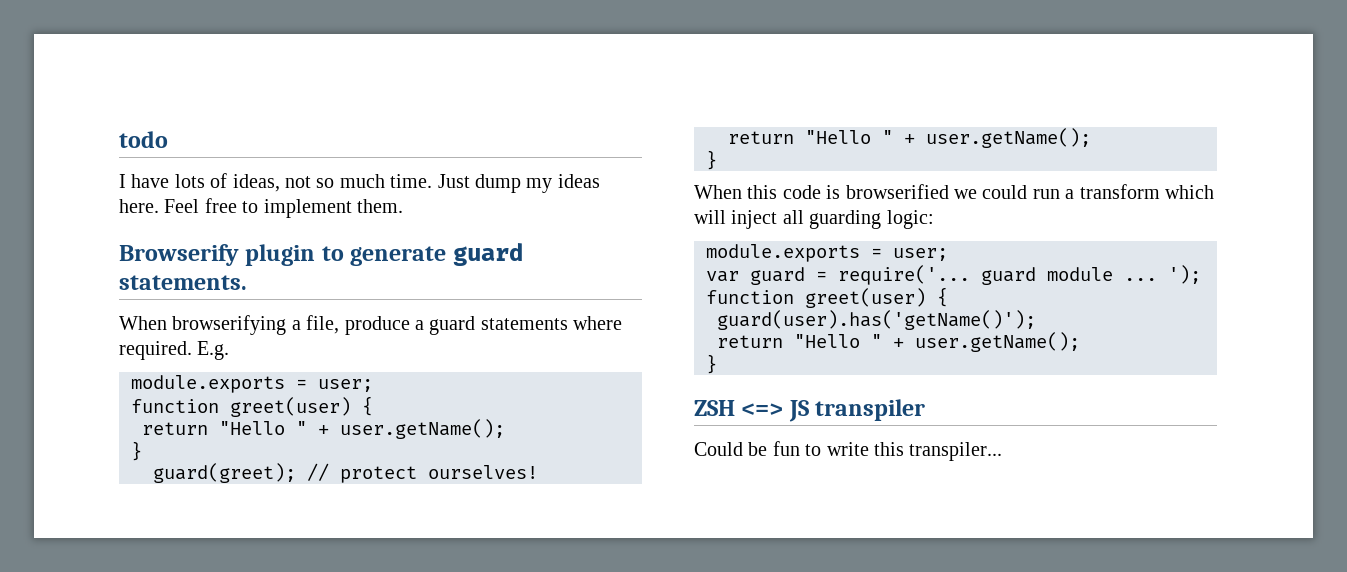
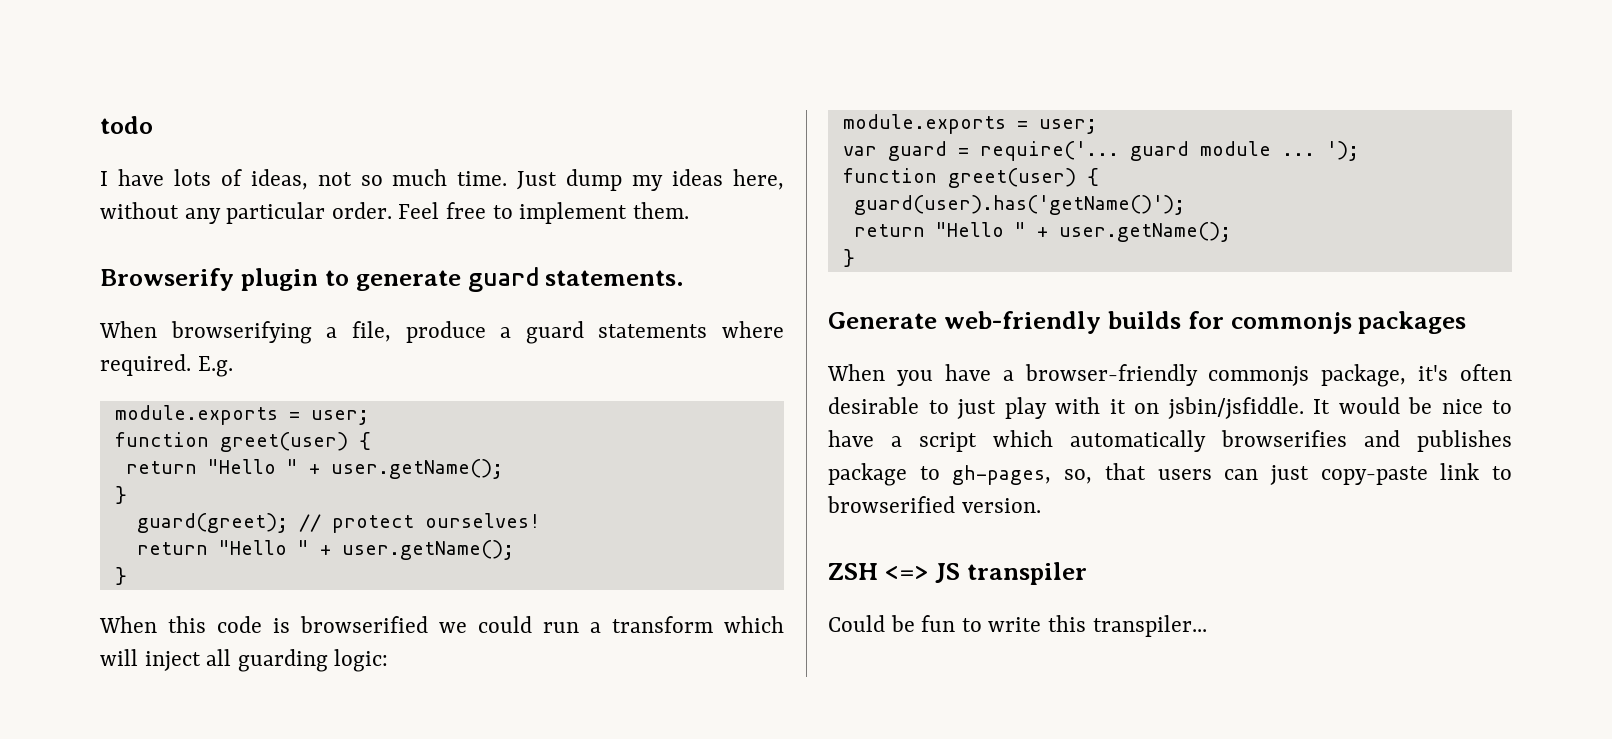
[119,199,159,213] here. -> [732,169,784,190] [100,202,392,224] here, without any particular order.
(717, 364) none -> [828,311,1467,334] [827,364,1512,387] [828,397,1512,419] [828,430,1512,452] [828,463,1512,486] [827,496,1041,513] // Generate web-friendly builds for commonjs packages // When you have a browser-friendly commonjs package, it's often desirable to just play with it on jsbin/jsfiddle. It would be nice to have a script which automatically browserifies and publishes package to gh-pages, so, that users can just copy-paste link to browserified version.

